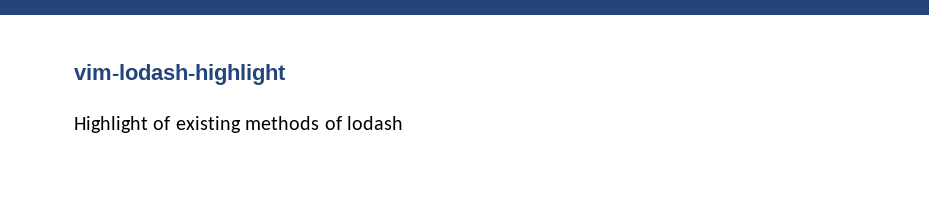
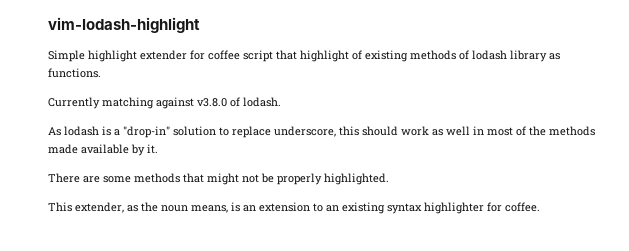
[74,116,148,133] Highlight -> [48,50,349,62] Simple highlight extender for coffee script that highlight
(403, 123) none -> [510,50,560,62] [48,68,101,78] [48,97,281,109] [48,126,595,138] [48,144,158,156] [48,173,389,185] [48,202,540,214] library as functions. // Currently matching against v3.8.0 of lodash. // As lodash is a "drop-in" solution to replace underscore, this should work as well in most of the methods made available by it. // There are some methods that might not be properly highlighted. // This extender, as the noun means, is an extension to an existing syntax highlighter for coffee.

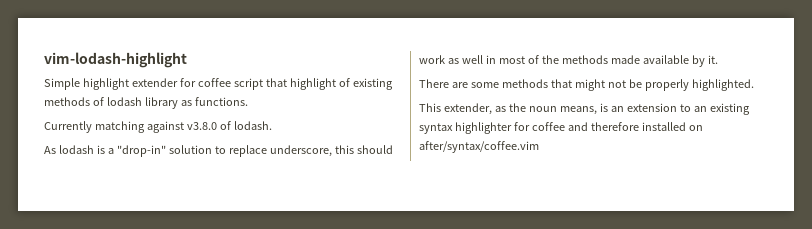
[505,202,540,212] coffee. -> [531,122,703,131] [419,141,539,153] coffee and therefore installed on after/syntax/coffee.vim

